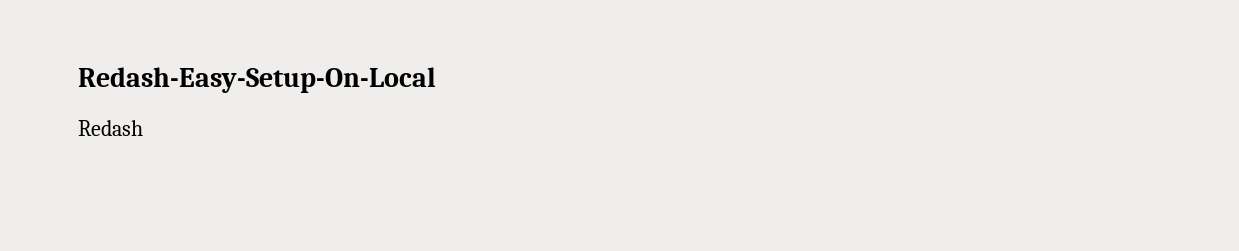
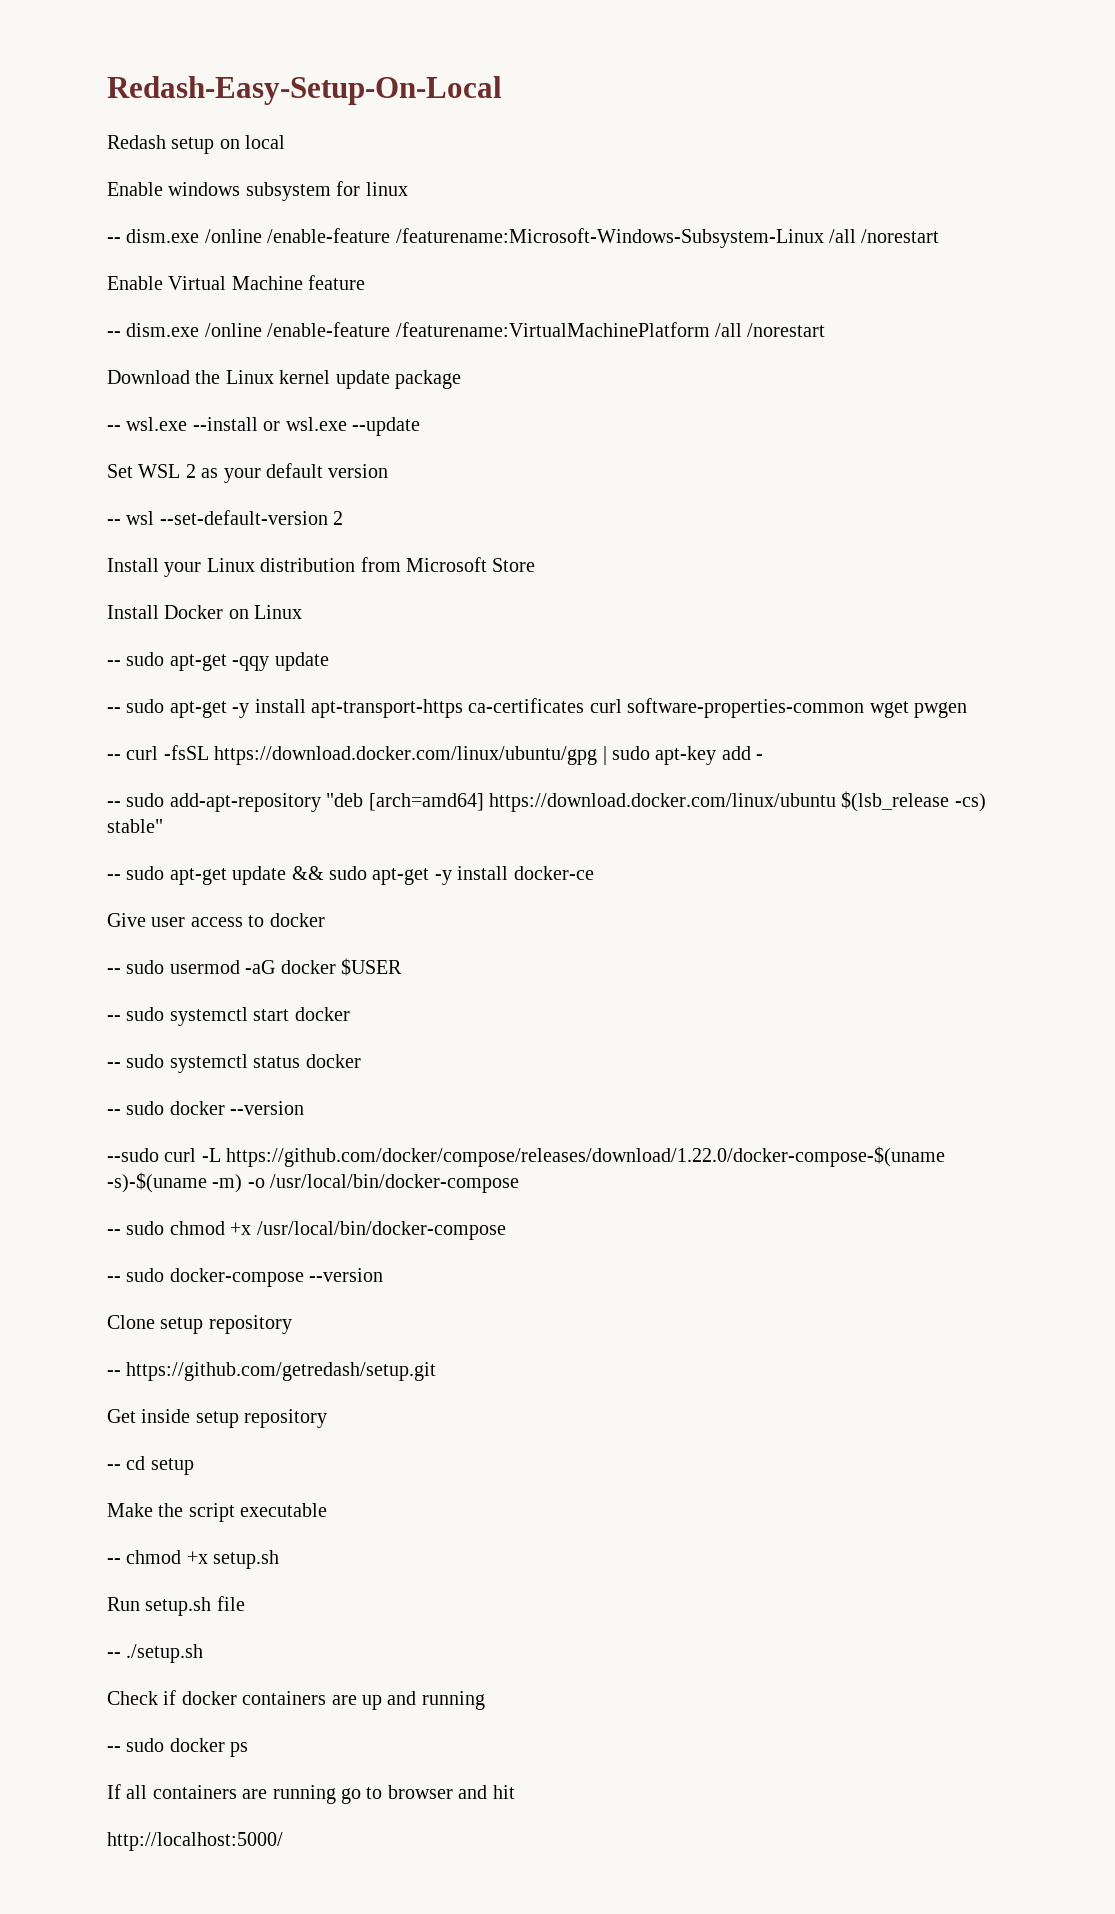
(143, 128) none -> [171,135,286,154] [107,181,408,201] [107,228,940,248] [107,275,366,290] [107,322,826,337] [107,370,461,389] [107,417,420,436] [107,463,389,483] [107,510,344,525] [107,557,536,577] [107,605,303,619] [107,652,329,671] [107,698,967,718] [107,745,764,765] [107,791,986,812] [107,819,163,833] [107,866,594,885] [107,913,325,927] [107,958,402,976] [107,1007,350,1026] [107,1054,361,1073] [107,1101,305,1115] [107,1146,946,1167] [107,1172,520,1193] [107,1221,506,1240] [107,1268,384,1287] [107,1315,292,1334] [107,1362,437,1381] [107,1409,328,1428] [107,1456,194,1475] [107,1503,328,1522] [107,1550,280,1569] [107,1596,245,1616] [107,1644,204,1663] [107,1690,485,1710] [107,1738,249,1757] [107,1784,515,1804] [107,1832,283,1851] setup on local // Enable windows subsystem for linux // -- dism.exe /online /enable-feature /featurename:Microsoft-Windows-Subsystem-Linux /all /norestart // Enable Virtual Machine feature // -- dism.exe /online /enable-feature /featurename:VirtualMachinePlatform /all /norestart // Download the Linux kernel update package // -- wsl.exe --install or wsl.exe --update // Set WSL 2 as your default version // -- wsl --set-default-version 2 // Install your Linux distribution from Microsoft Store // Install Docker on Linux // -- sudo apt-get -qqy update // -- sudo apt-get -y install apt-transport-https ca-certificates curl software-properties-common wget pwgen // -- curl -fsSL https://download.docker.com/linux/ubuntu/gpg | sudo apt-key add - // -- sudo add-apt-repository "deb [arch=amd64] https://download.docker.com/linux/ubuntu $(lsb_release -cs) stable" // -- sudo apt-get update && sudo apt-get -y install docker-ce // Give user access to docker // -- sudo usermod -aG docker $USER // -- sudo systemctl start docker // -- sudo systemctl status docker // -- sudo docker --version // --sudo curl -L https://github.com/docker/compose/releases/download/1.22.0/docker-compose-$(uname -s)-$(uname -m) -o /usr/local/bin/docker-compose // -- sudo chmod +x /usr/local/bin/docker-compose // -- sudo docker-compose --version // Clone setup repository // -- https://github.com/getredash/setup.git // Get inside setup repository // -- cd setup // Make the script executable // -- chmod +x setup.sh // Run setup.sh file // -- ./setup.sh // Check if docker containers are up and running // -- sudo docker ps // If all containers are running go to browser and hit // http://localhost:5000/

